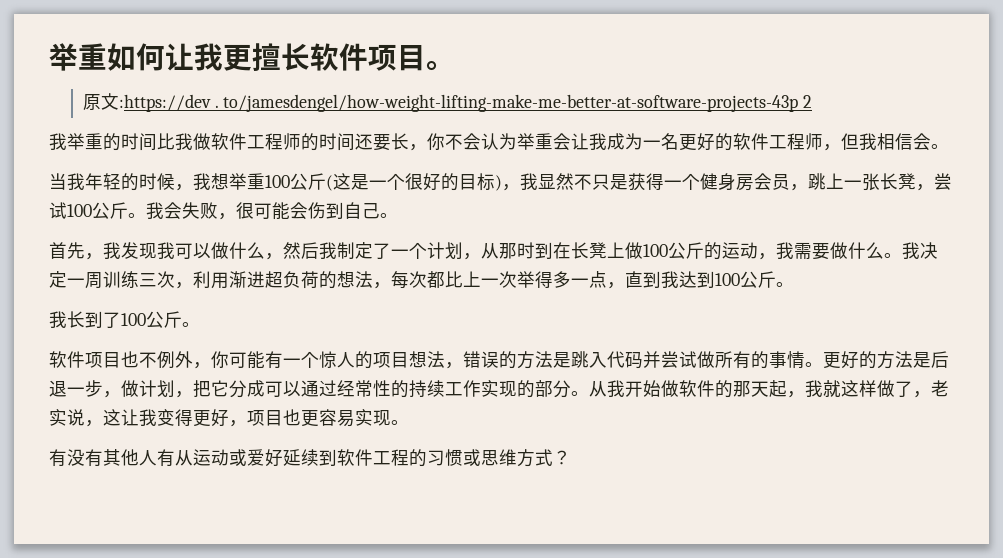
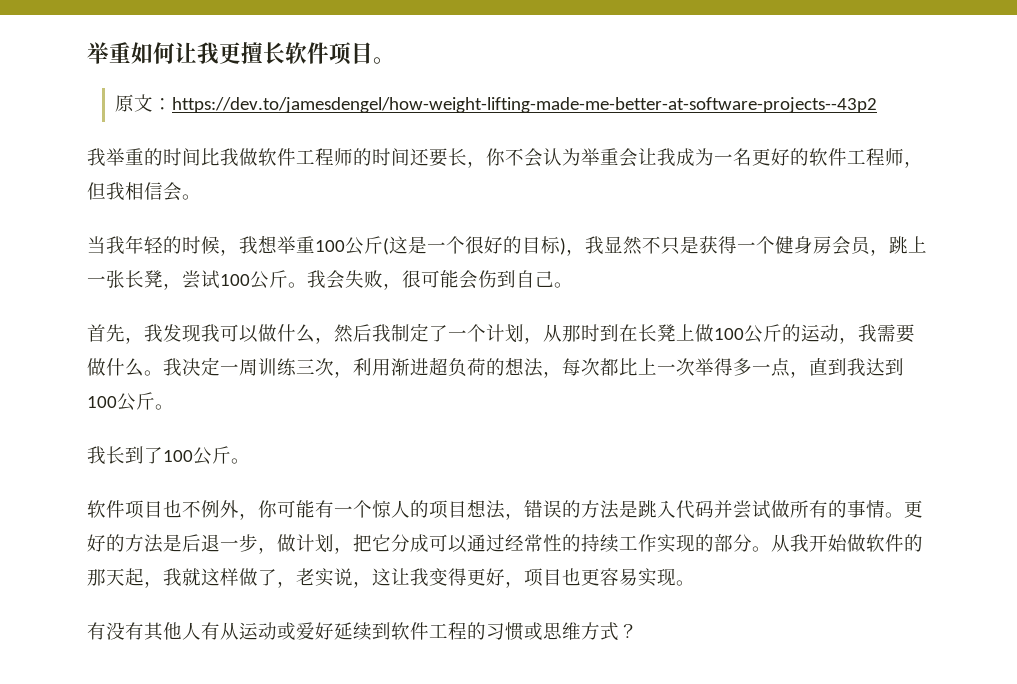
[119,94,813,112] :https://dev . to/jamesdengel/how-weight-lifting-make-me-better-at-software-projects-43p 2 -> [152,97,877,113] ：https://dev.to/jamesdengel/how-weight-lifting-made-me-better-at-software-projects--43p2

